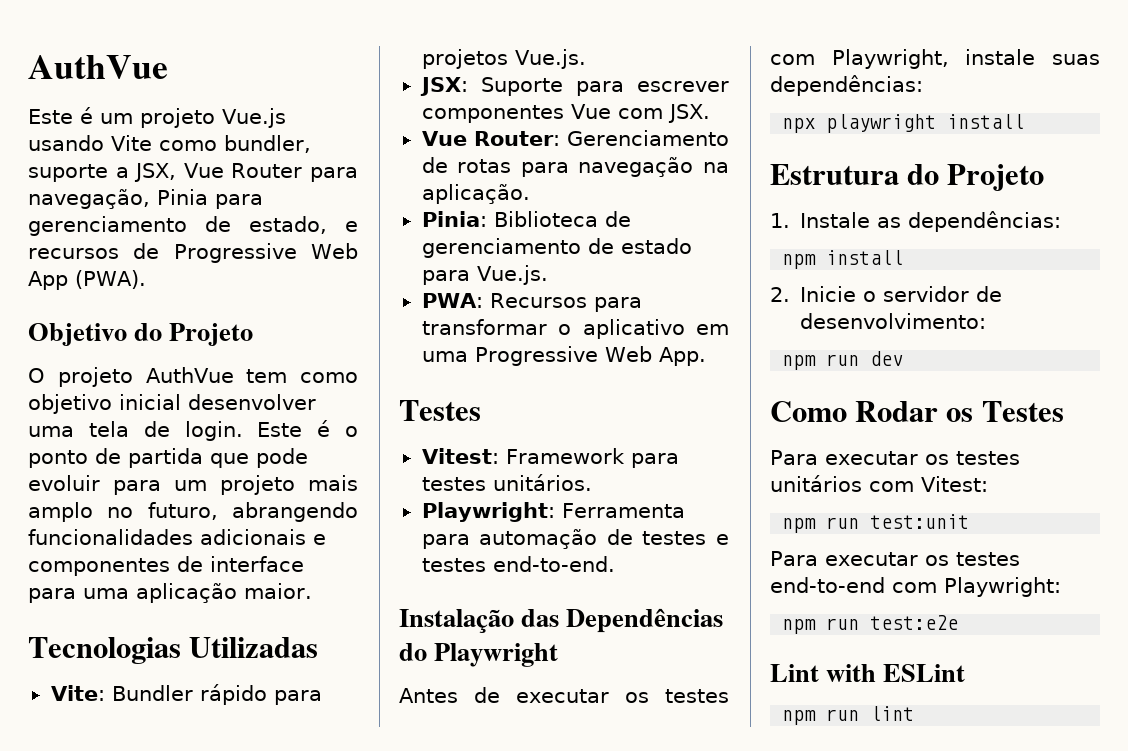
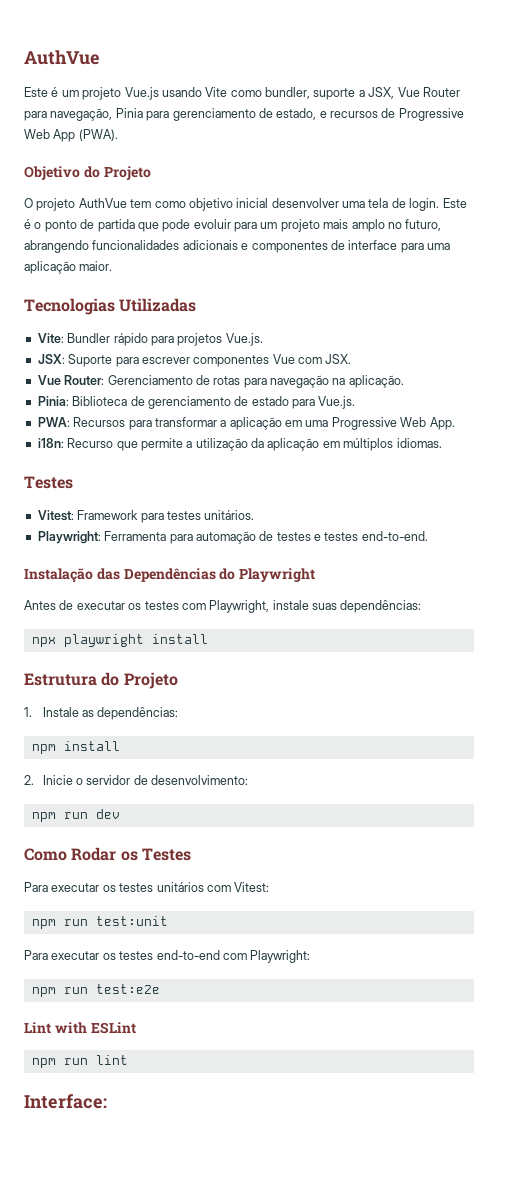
[558,319,685,339] o aplicativo -> [220,417,282,430] a aplicação
(706, 356) none -> [37,438,442,451] // i18n: Recurso que permite a utilização da aplicação em múltiplos idiomas.
(915, 713) none -> [24,1094,107,1109] // Interface:

